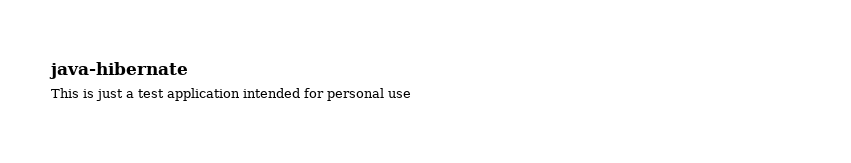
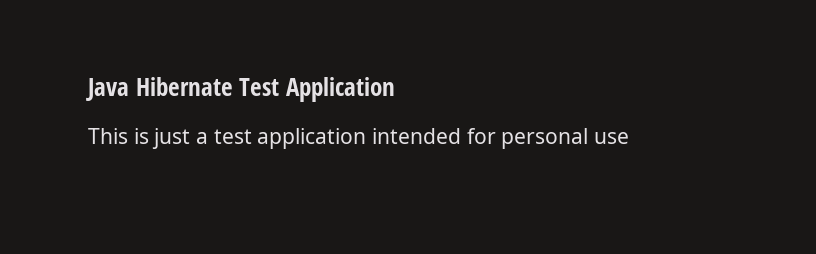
[49,62,188,79] java-hibernate -> [86,77,395,102] Java Hibernate Test Application

